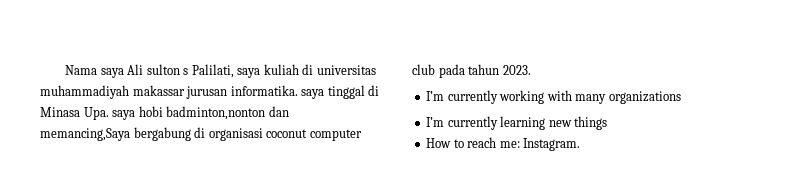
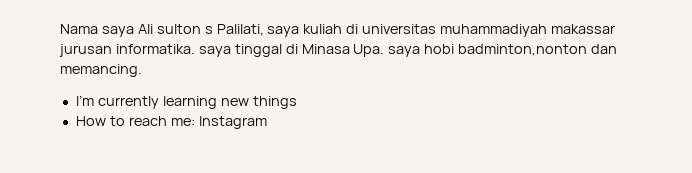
[40,127,362,141] [412,64,531,78] [426,90,681,104] memancing,Saya bergabung di organisasi coconut computer club pada tahun 2023. // I’m currently working with many organizations -> [60,64,142,77] memancing.
[523,138,581,151] Instagram. -> [198,116,267,129] Instagram

